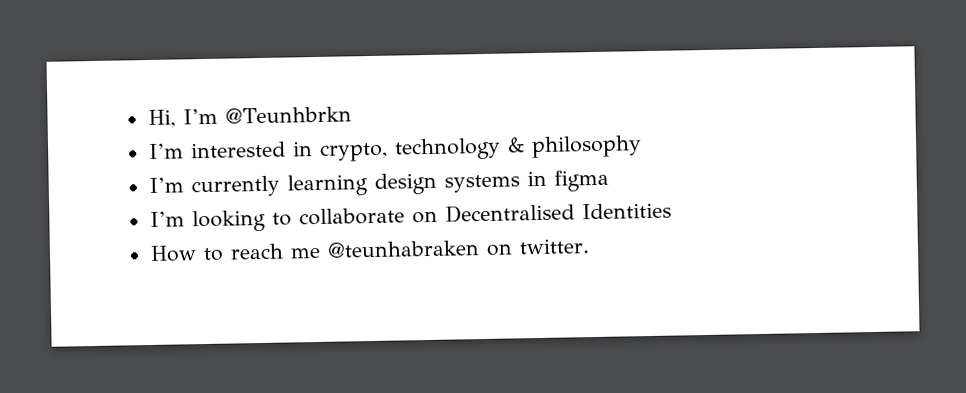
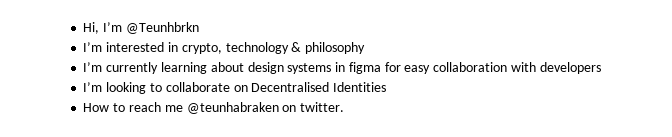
(368, 185) none -> [210,62,244,72] about
(609, 180) none -> [384,62,601,74] for easy collaboration with developers

